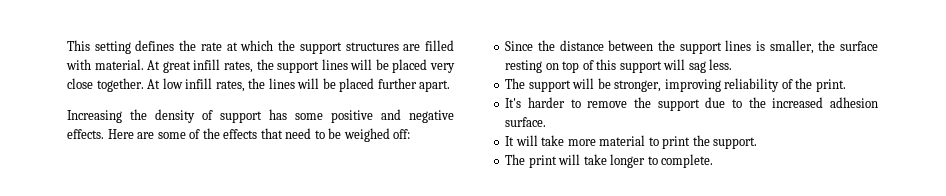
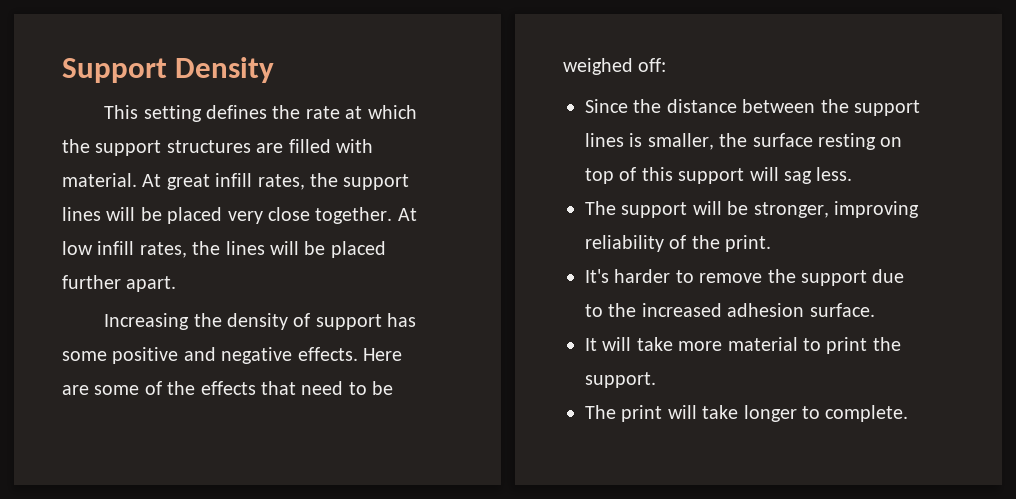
(67, 45) none -> [62,57,275,83] Support Density //

